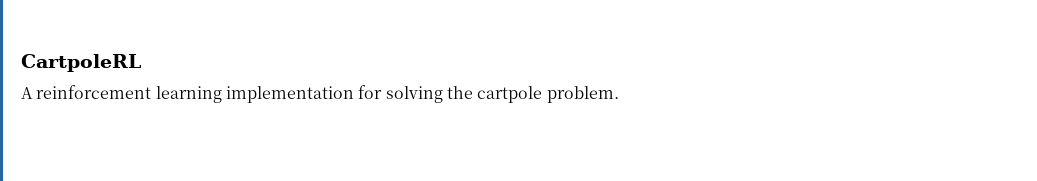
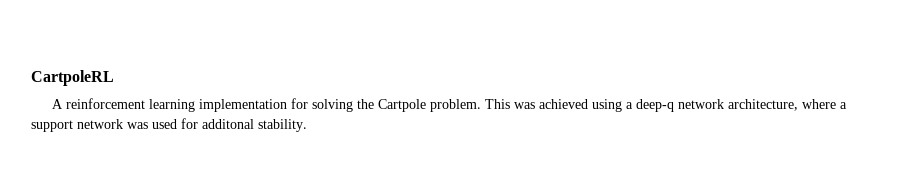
[477,86,619,103] cartpole problem. -> [378,99,848,112] [31,118,307,132] Cartpole problem. This was achieved using a deep-q network architecture, where a support network was used for additonal stability.

